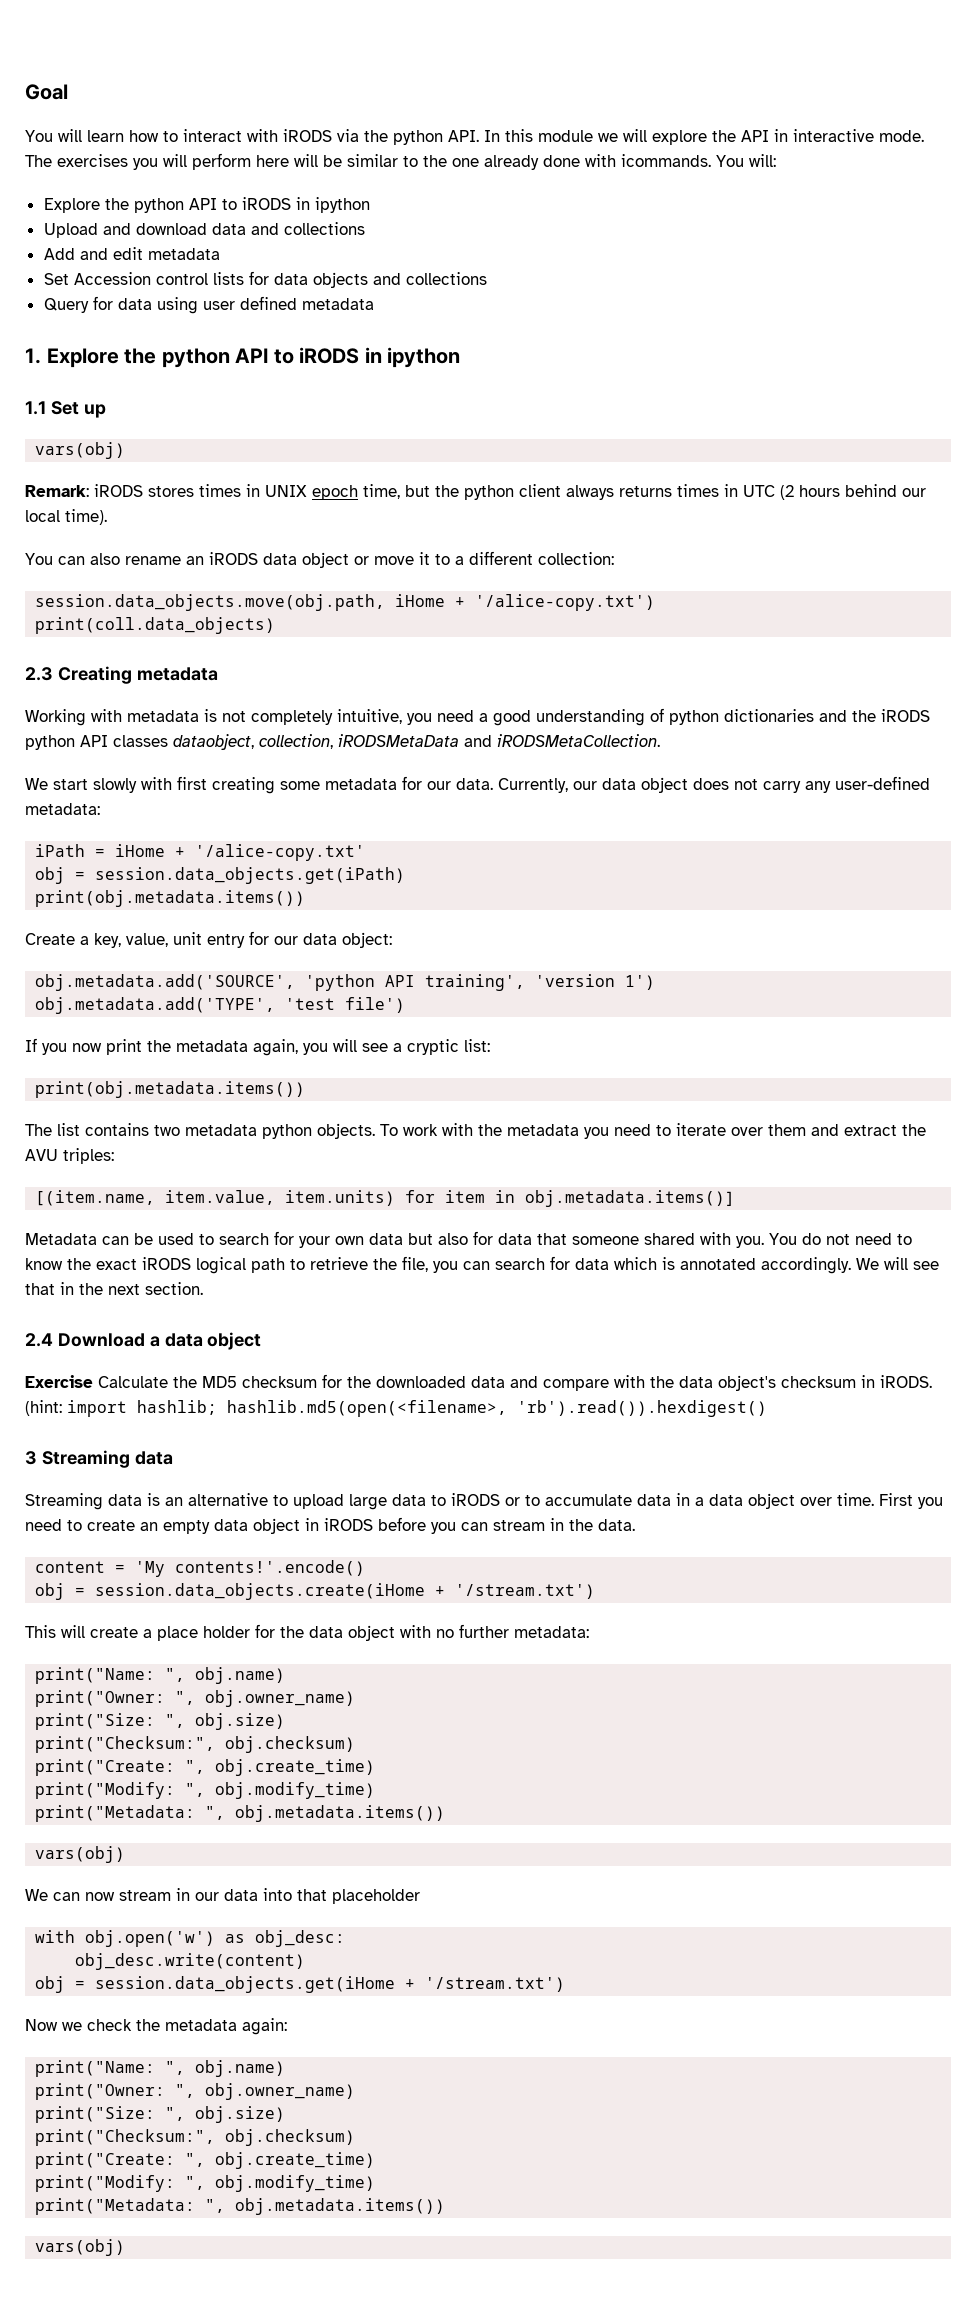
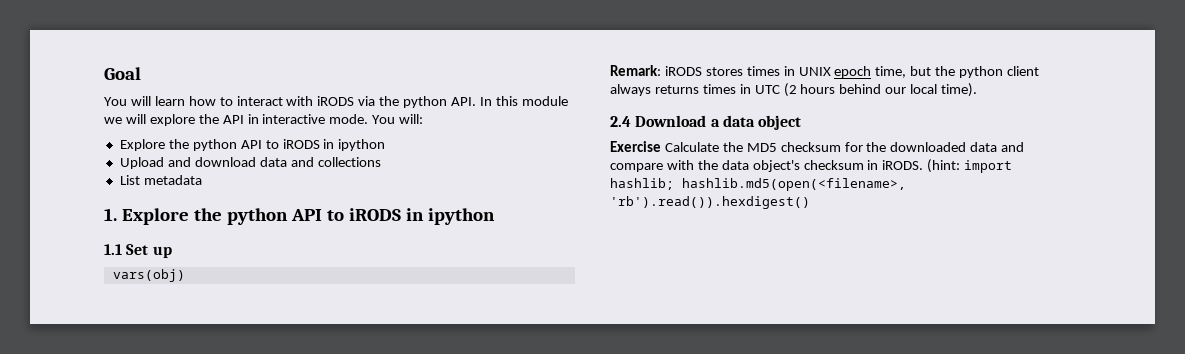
[25,153,711,170] The exercises you will perform here will be similar to the one already done with icommands. -> (369, 119) none
[43,247,220,260] [43,271,487,288] [43,296,297,314] Add and edit metadata // Set Accession control lists for data objects and collections // Query for data using user defined -> [119,175,140,185] List
[25,551,614,568] [35,594,656,611] [35,617,276,634] [25,666,218,684] [25,708,930,726] [25,734,660,750] [25,776,930,794] [25,803,100,815] [35,844,366,861] [35,867,406,884] [35,890,306,907] [25,931,392,948] [35,974,656,991] [35,997,406,1014] [25,1038,490,1056] [35,1081,306,1098] [25,1123,926,1139] [25,1148,114,1164] [35,1190,736,1207] [25,1231,912,1248] [25,1256,939,1274] [25,1282,203,1295] // You can also rename an iRODS data object or move it to a different collection: // session.data_objects.move(obj.path, iHome + '/alice-copy.txt') // print(coll.data_objects) // 2.3 Creating metadata // Working with metadata is not completely intuitive, you need a good understanding of python dictionaries and the iRODS python API classes dataobject, collection, iRODSMetaData and iRODSMetaCollection. // We start slowly with first creating some metadata for our data. Currently, our data object does not carry any user-defined metadata: // iPath = iHome + '/alice-copy.txt' // obj = session.data_objects.get(iPath) // print(obj.metadata.items()) // Create a key, value, unit entry for our data object: // obj.metadata.add('SOURCE', 'python API training', 'version 1') // obj.metadata.add('TYPE', 'test file') // If you now print the metadata again, you will see a cryptic list: // print(obj.metadata.items()) // The list contains two metadata python objects. To work with the metadata you need to iterate over them and extract the AVU triples: // [(item.name, item.value, item.units) for item in obj.metadata.items()] // Metadata can be used to search for your own data but also for data that someone shared with you. You do not need to know the exact iRODS logical path to retrieve the file, you can search for data which is annotated accordingly. We will see that in the next section. -> (978, 90) none
[25,1450,173,1468] [25,1493,943,1510] [25,1517,635,1534] [35,1560,366,1577] [35,1583,596,1600] [25,1624,589,1641] [35,1667,286,1684] [35,1690,356,1707] [35,1713,286,1730] [35,1736,356,1753] [35,1759,376,1776] [35,1782,376,1799] [35,1805,446,1822] [35,1846,126,1863] [25,1888,420,1904] [35,1930,346,1947] [75,1953,306,1970] [35,1976,566,1993] [25,2018,287,2035] [35,2060,286,2077] [35,2083,356,2100] [35,2106,286,2123] [35,2129,356,2146] [35,2152,376,2169] [35,2175,376,2192] [35,2198,446,2215] [35,2239,126,2256] // 3 Streaming data // Streaming data is an alternative to upload large data to iRODS or to accumulate data in a data object over time. First you need to create an empty data object in iRODS before you can stream in the data. // content = 'My contents!'.encode() // obj = session.data_objects.create(iHome + '/stream.txt') // This will create a place holder for the data object with no further metadata: // print("Name: ", obj.name) // print("Owner: ", obj.owner_name) // print("Size: ", obj.size) // print("Checksum:", obj.checksum) // print("Create: ", obj.create_time) // print("Modify: ", obj.modify_time) // print("Metadata: ", obj.metadata.items()) // vars(obj) // We can now stream in our data into that placeholder // with obj.open('w') as obj_desc: // obj_desc.write(content) // obj = session.data_objects.get(iHome + '/stream.txt') // Now we check the metadata again: // print("Name: ", obj.name) // print("Owner: ", obj.owner_name) // print("Size: ", obj.size) // print("Checksum:", obj.checksum) // print("Create: ", obj.create_time) // print("Modify: ", obj.modify_time) // print("Metadata: ", obj.metadata.items()) // vars(obj) -> (810, 202) none

